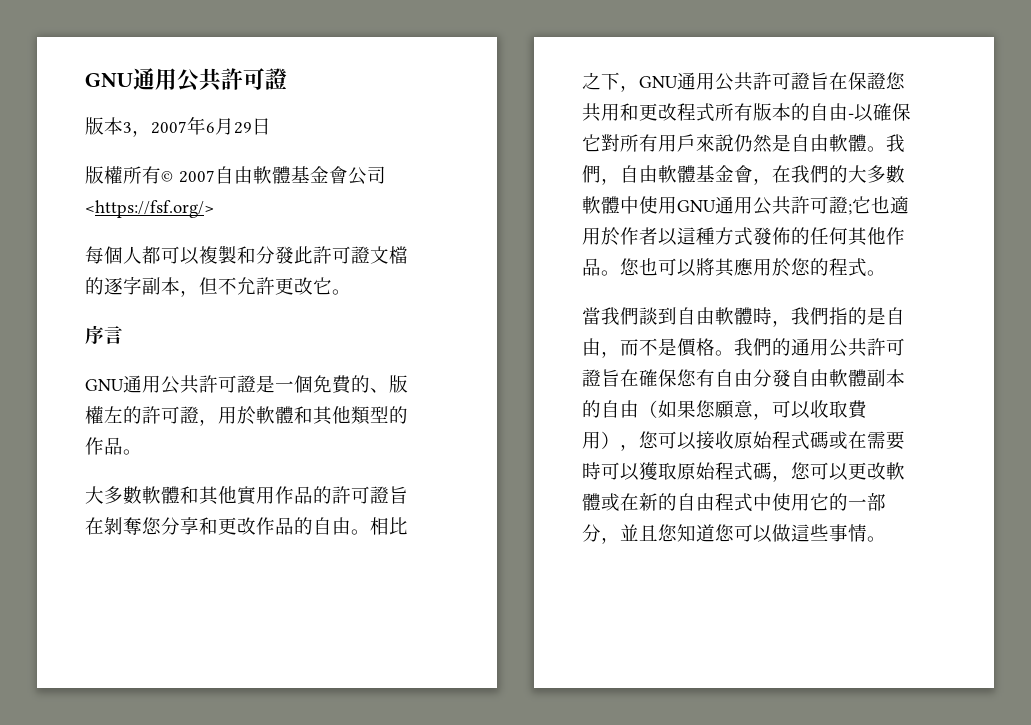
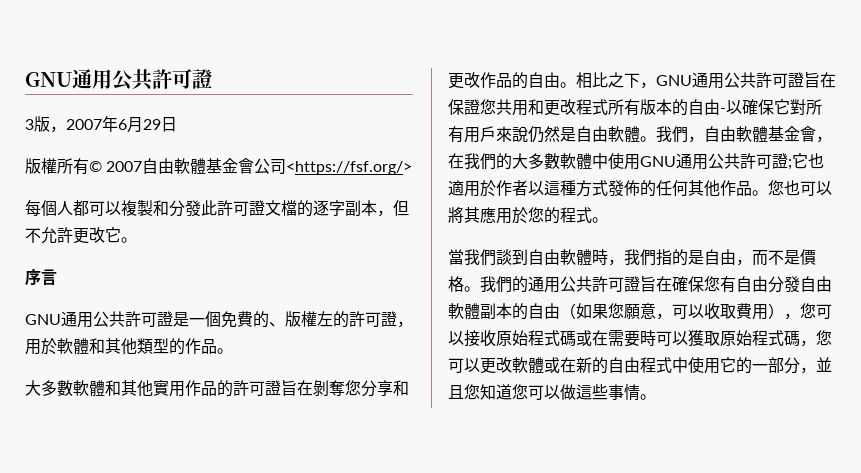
[85,117,132,135] 版本3 -> [25,116,50,132] 3版

